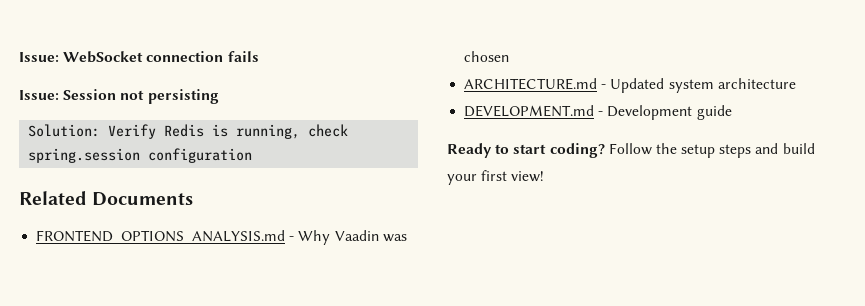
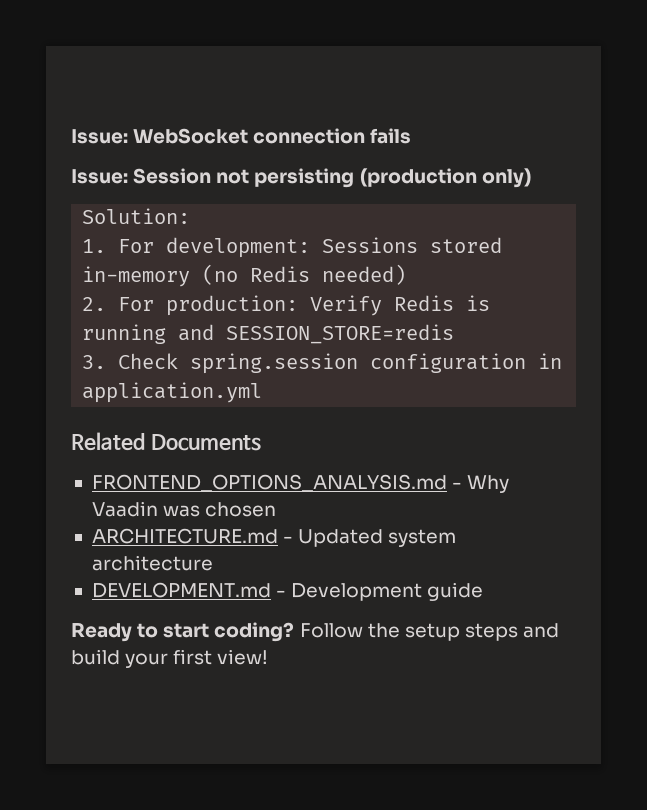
(219, 96) none -> [359,168,531,188] (production only)
[108,124,349,139] Verify Redis is running, check -> [82,237,503,258] [82,264,407,287] [82,295,491,316] [82,324,455,344] [82,353,179,369] // 1. For development: Sessions stored in-memory (no Redis needed) // 2. For production: Verify Redis is running and SESSION_STORE=redis // 3. Check
(253, 155) none -> [538,353,563,369] [82,382,263,403] in application.yml

